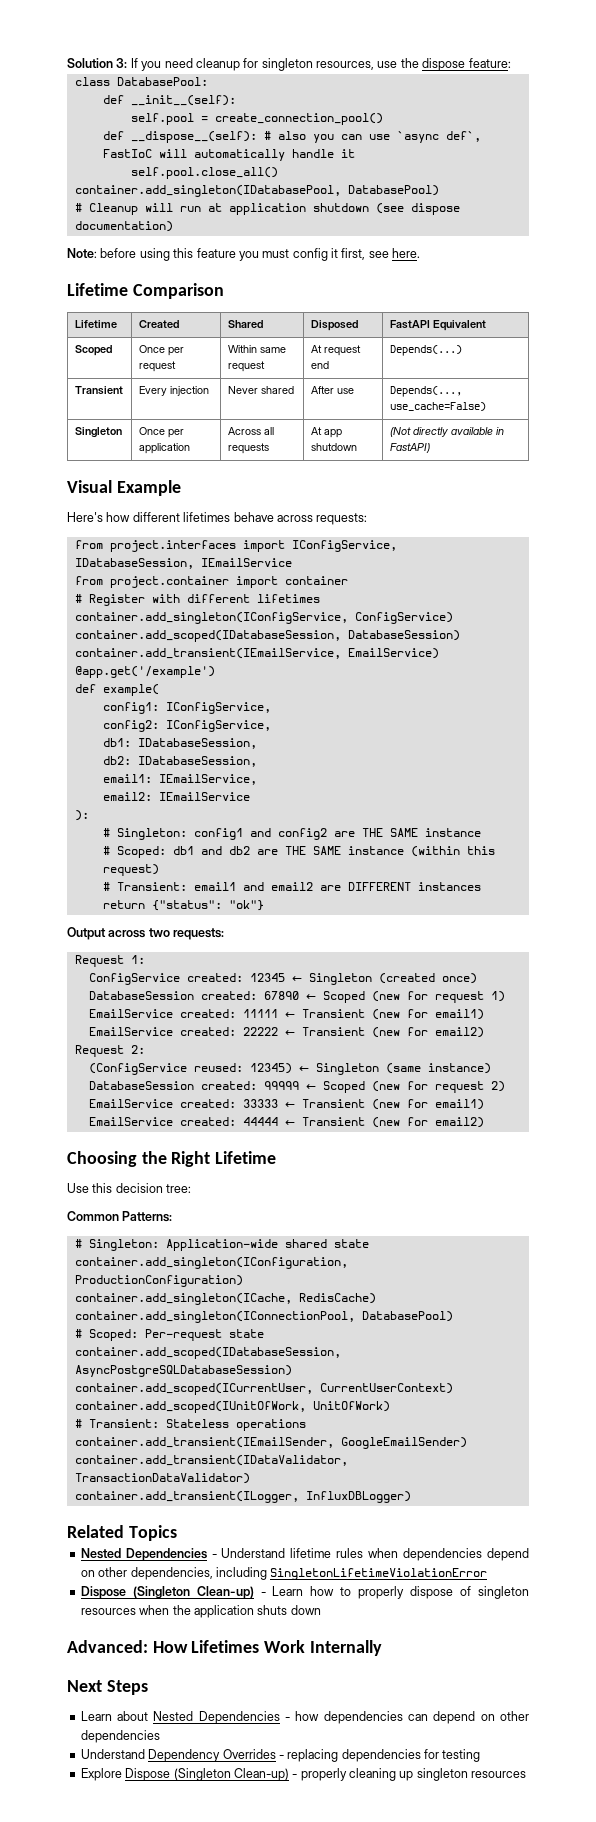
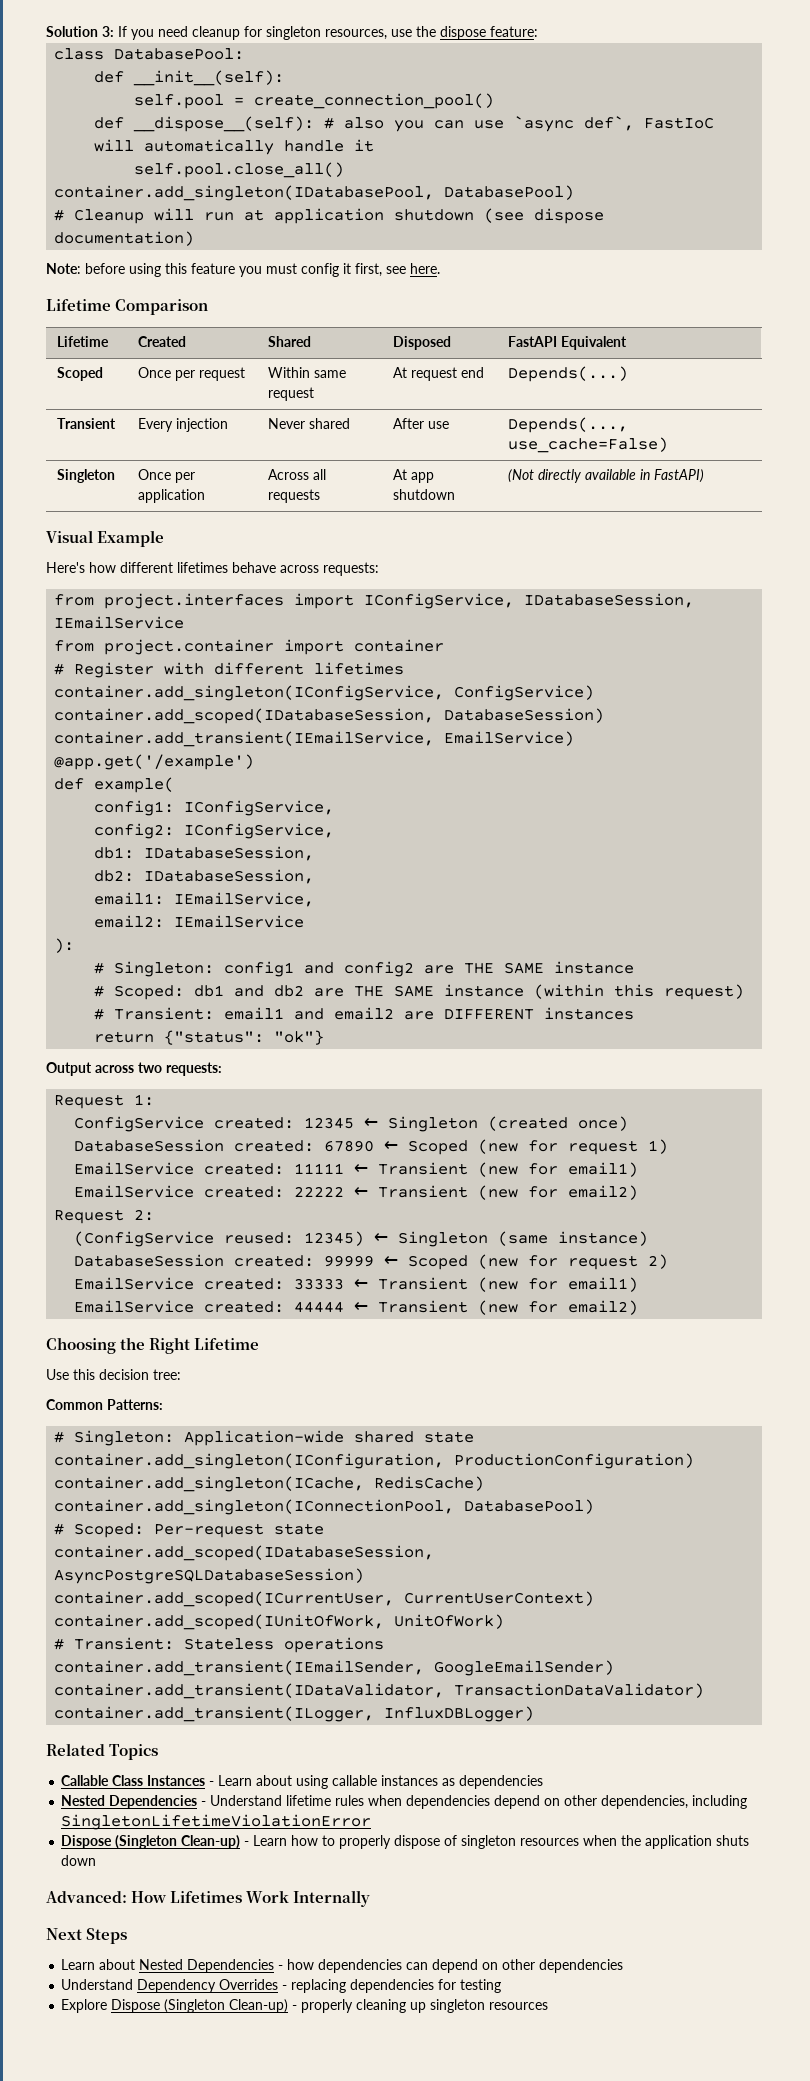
(177, 1533) none -> [61,1775,544,1789] // Callable Class Instances - Learn about using callable instances as dependencies

